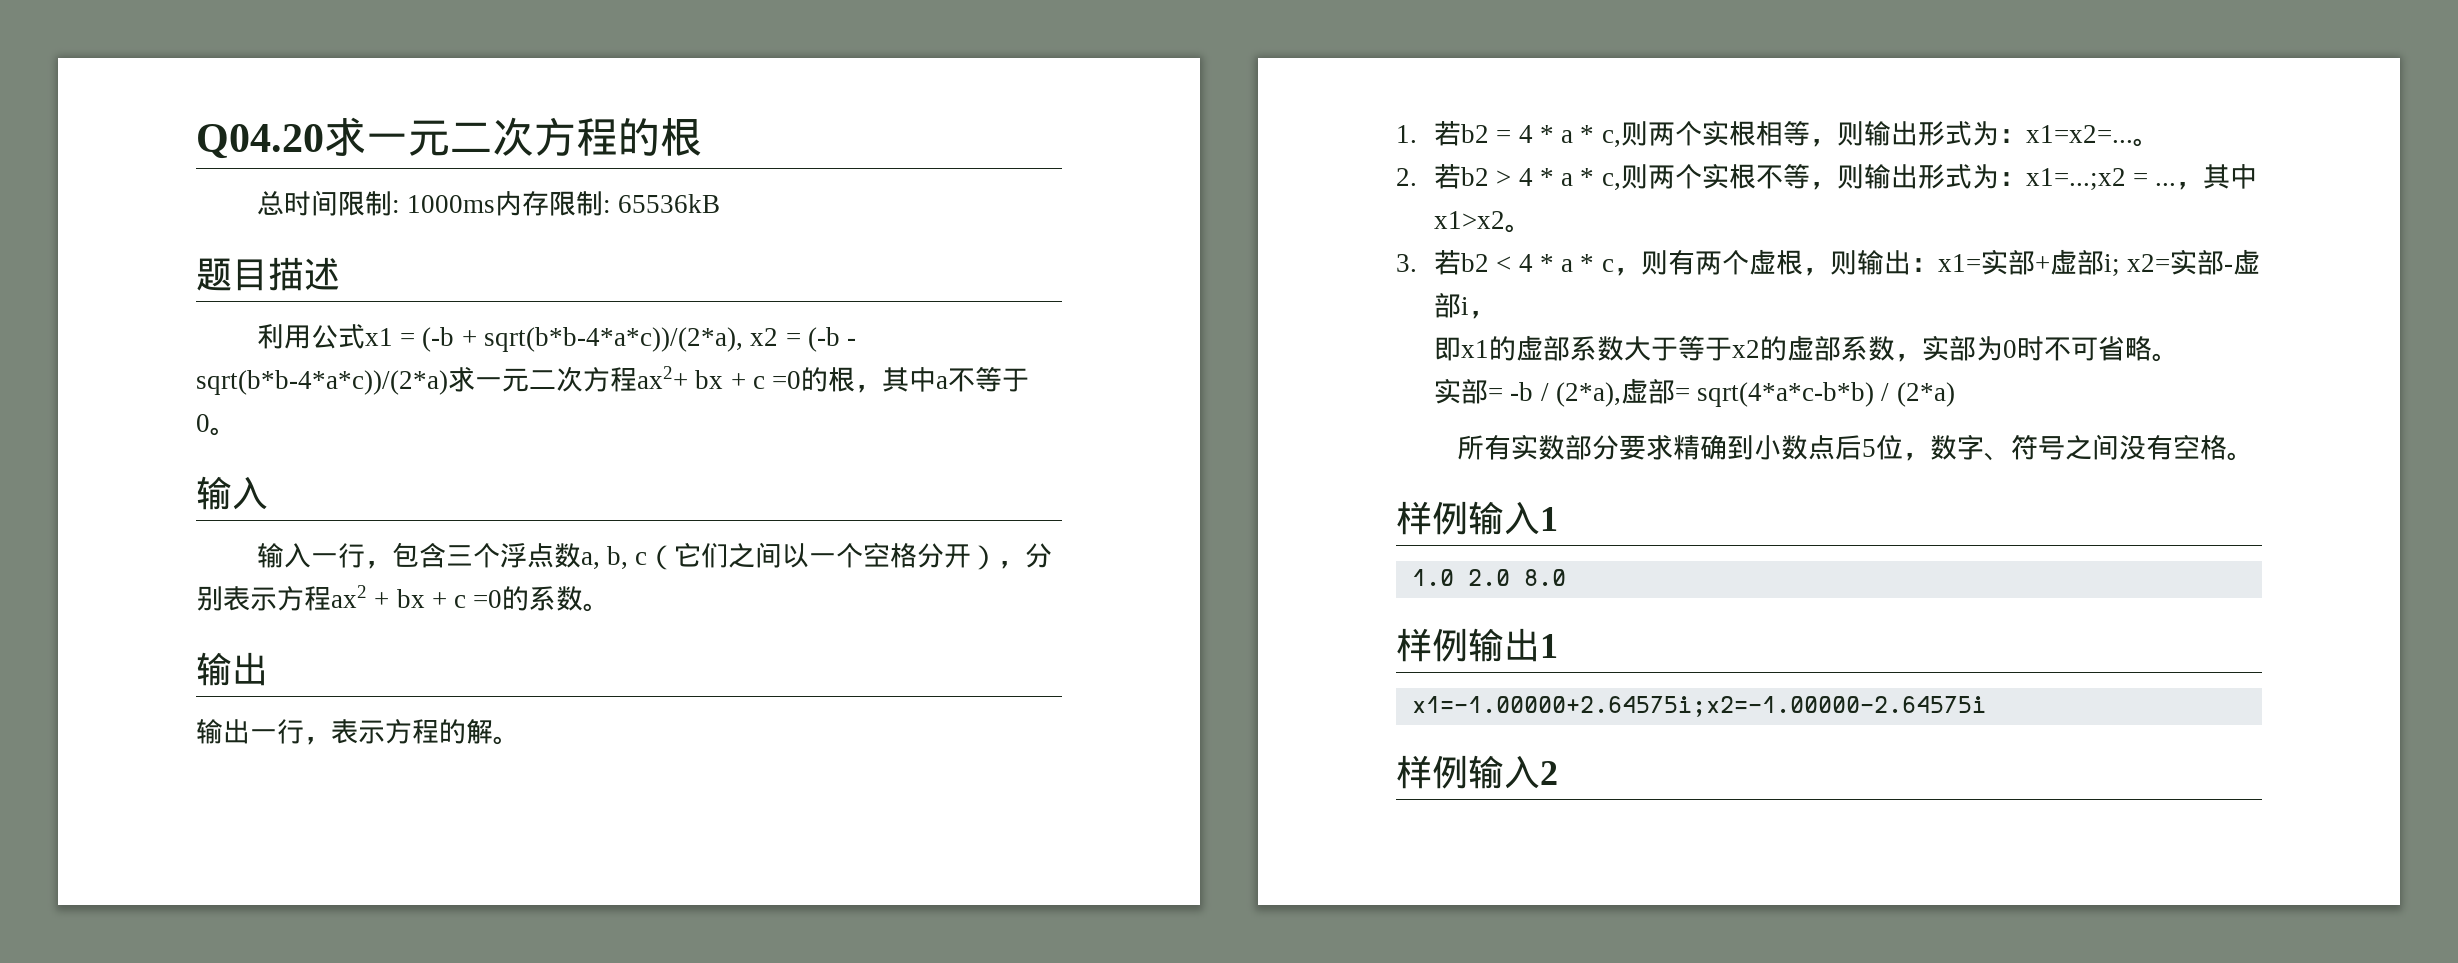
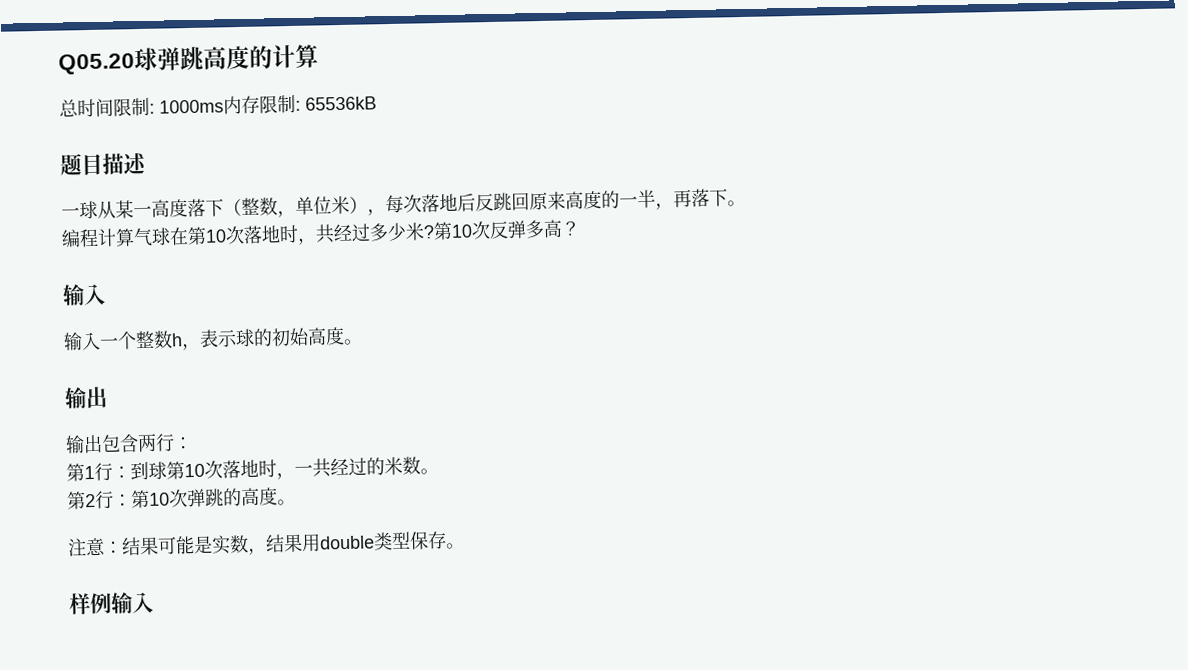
[196,117,702,159] Q04.20求一元二次方程的根 -> [58,44,319,75] Q05.20球弹跳高度的计算
[256,324,857,352] [196,366,1030,395] [196,414,237,436] [196,476,268,510] [256,542,1053,570] [196,585,611,612] [196,652,268,686] [196,719,520,745] [1396,120,2160,148] [1396,163,2258,191] [1434,211,1533,233] [1396,249,2261,277] [1434,293,1497,319] [1434,335,2180,362] [1434,378,1955,407] [1456,434,2254,461] [1396,501,1558,535] [1412,569,1567,586] [1396,628,1558,662] [1412,696,1987,717] [1396,755,1558,789] 利用公式x1 = (-b + sqrt(b*b-4*a*c))/(2*a), x2 = (-b - sqrt(b*b-4*a*c))/(2*a)求一元二次方程ax2+ bx + c =0的根，其中a不等于0。 // 输入 // 输入一行，包含三个浮点数a, b, c（它们之间以一个空格分开），分别表示方程ax2 + bx + c =0的系数。 // 输出 // 输出一行，表示方程的解。 // 1.若b2 = 4 * a * c,则两个实根相等，则输出形式为：x1=x2=...。 // 2.若b2 > 4 * a * c,则两个实根不等，则输出形式为：x1=...;x2 = ...，其中x1>x2。 // 3.若b2 < 4 * a * c，则有两个虚根，则输出：x1=实部+虚部i; x2=实部-虚部i， // 即x1的虚部系数大于等于x2的虚部系数，实部为0时不可省略。 // 实部= -b / (2*a),虚部= sqrt(4*a*c-b*b) / (2*a) // 所有实数部分要求精确到小数点后5位，数字、符号之间没有空格。 // 样例输入1 // 1.0 2.0 8.0 // 样例输出1 // x1=-1.00000+2.64575i;x2=-1.00000-2.64575i // 样例输入2 -> [61,188,746,220] [61,219,581,248] [62,283,106,306] [63,326,363,351] [64,386,108,409] [65,433,193,454] [66,456,439,482] [67,487,296,510] [67,530,465,557] [69,591,154,615] 一球从某一高度落下（整数，单位米），每次落地后反跳回原来高度的一半，再落下。 // 编程计算气球在第10次落地时，共经过多少米?第10次反弹多高？ // 输入 // 输入一个整数h，表示球的初始高度。 // 输出 // 输出包含两行： // 第1行：到球第10次落地时，一共经过的米数。 // 第2行：第10次弹跳的高度。 // 注意：结果可能是实数，结果用double类型保存。 // 样例输入

